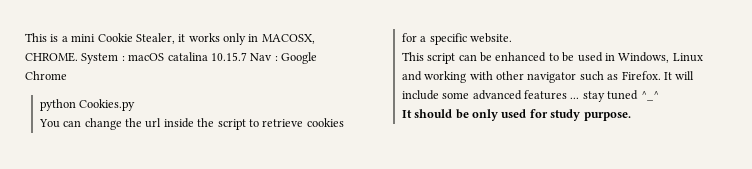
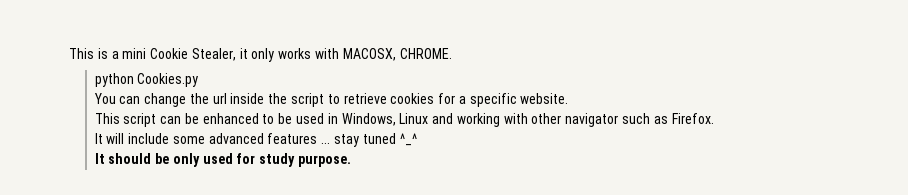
[188,33,259,45] works only in -> [251,48,340,62] only works with
[81,52,317,64] [25,71,67,80] System : macOS catalina 10.15.7 Nav : Google Chrome -> (452, 53) none
(661, 75) none -> (714, 118) //

